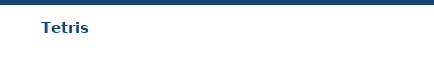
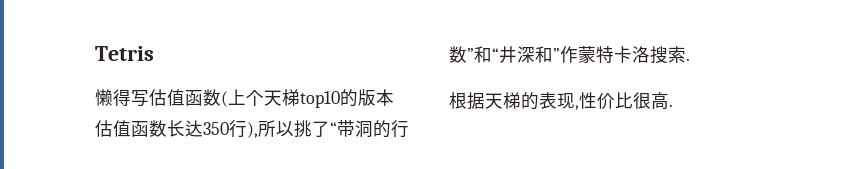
(89, 27) none -> [95,89,394,108] [95,120,409,138] [449,46,690,64] [449,92,673,110] // 懒得写估值函数(上个天梯top10的版本估值函数长达350行),所以挑了“带洞的行数”和“井深和”作蒙特卡洛搜索. // 根据天梯的表现,性价比很高.

